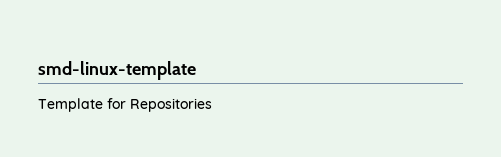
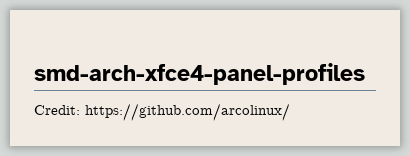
[38,61,196,80] [38,98,212,112] smd-linux-template // Template for Repositories -> [34,63,365,85] [34,103,290,121] smd-arch-xfce4-panel-profiles // Credit: https://github.com/arcolinux/

